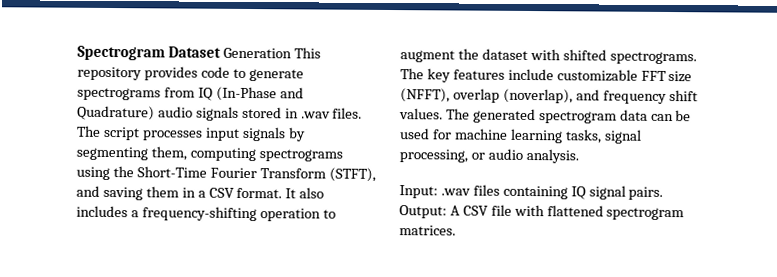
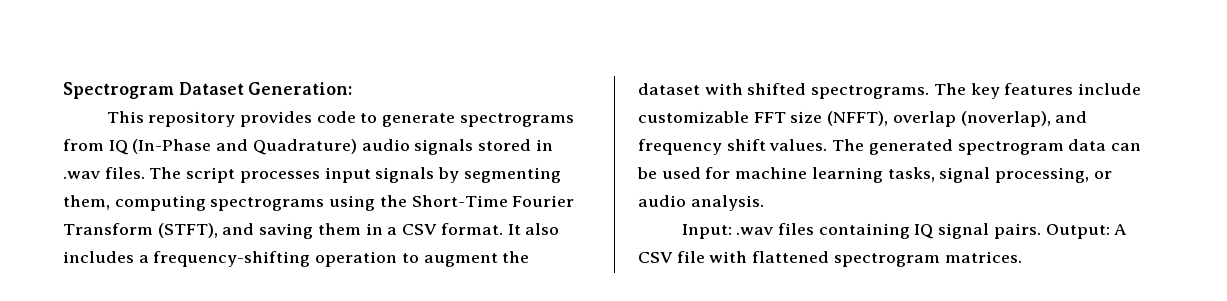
[222,47,292,59] Generation -> [248,82,353,95] Generation: //

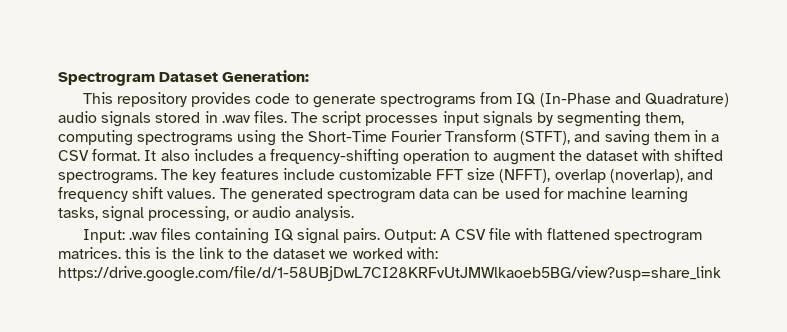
(1022, 257) none -> [125,247,438,259] [58,266,721,282] this is the link to the dataset we worked with: https://drive.google.com/file/d/1-58UBjDwL7CI28KRFvUtJMWlkaoeb5BG/view?usp=share_link

